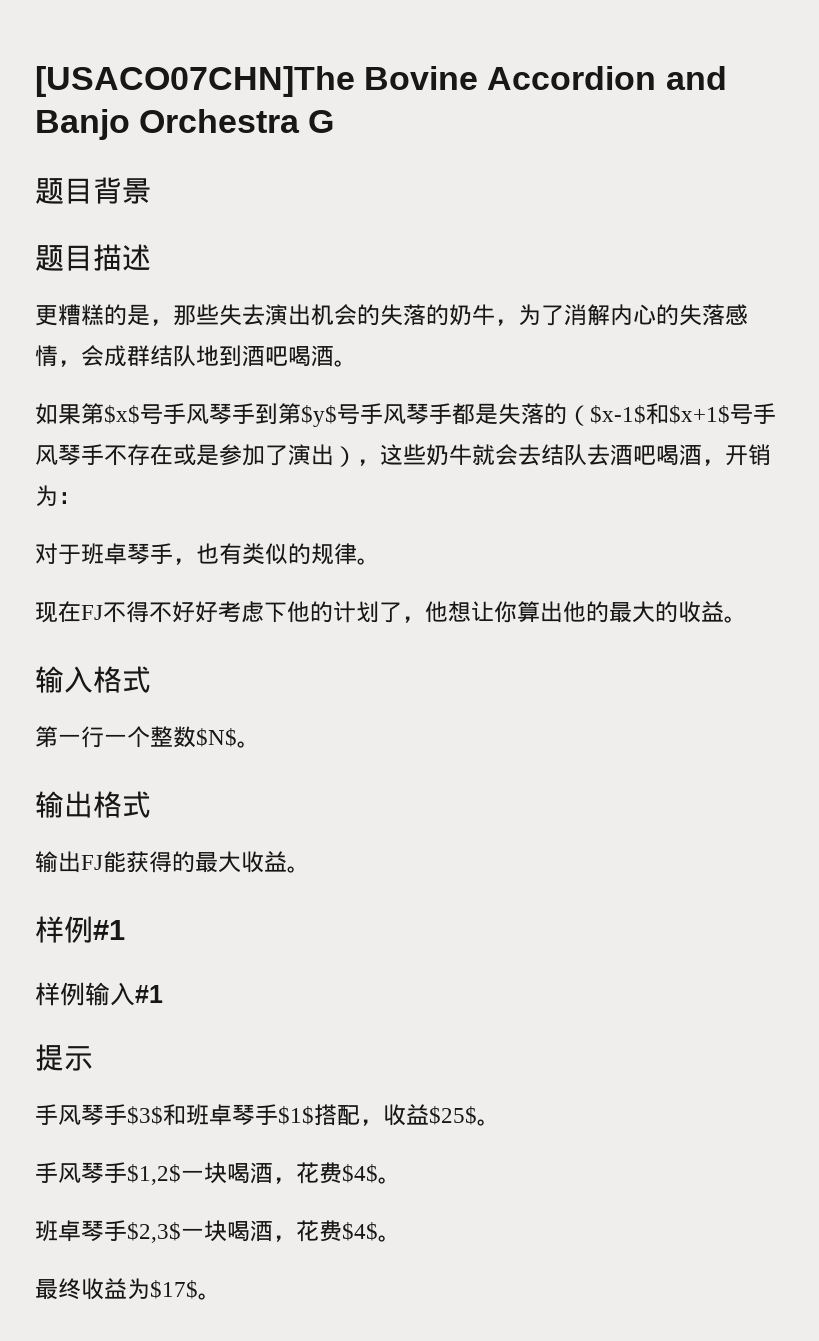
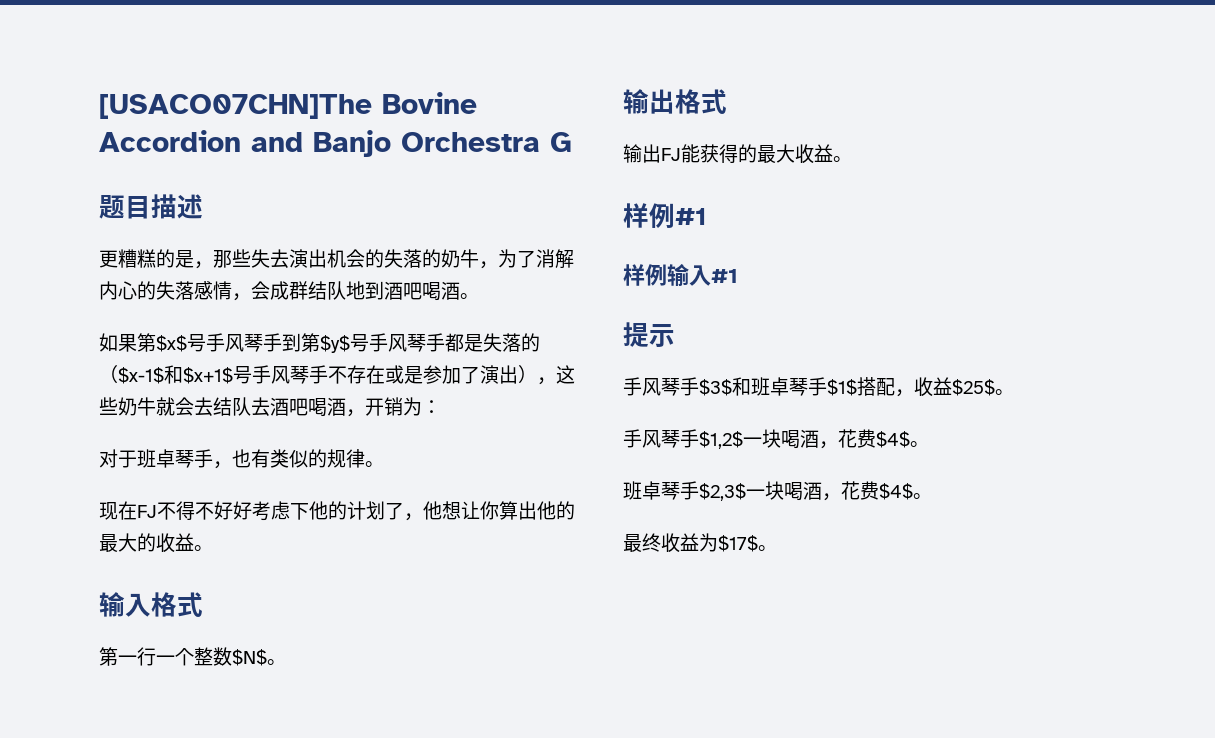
[35,177,151,204] // 题目背景 -> (572, 142) none

